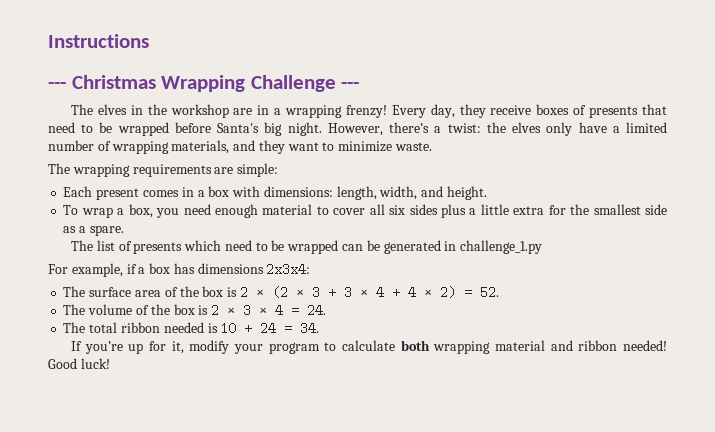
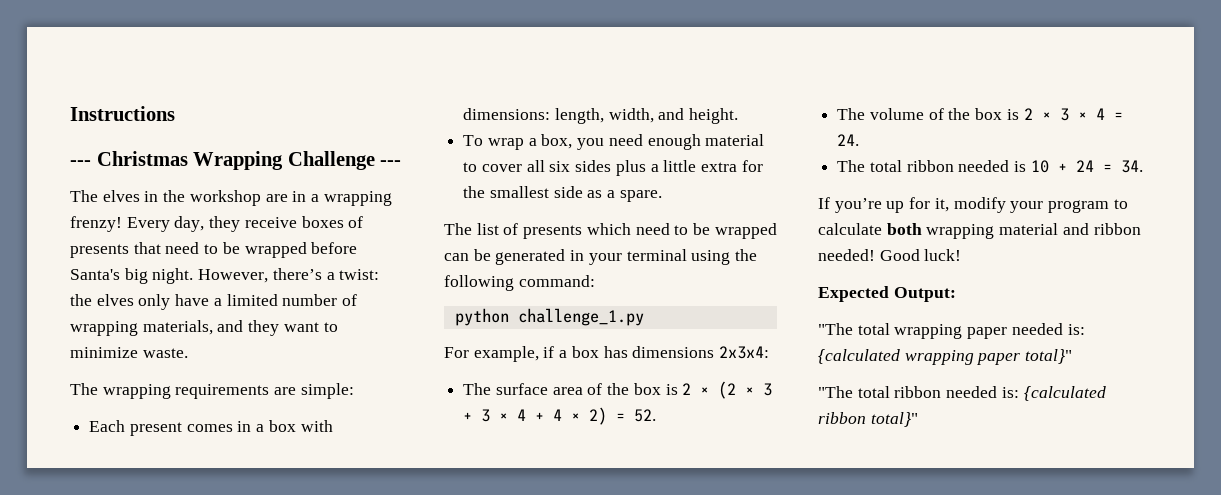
(457, 246) none -> [588,249,758,265] [444,275,595,291] [454,308,509,326] your terminal using the following command: // python
(110, 363) none -> [818,286,956,302] [818,323,1085,339] [818,349,1073,365] [818,386,1106,401] [818,412,918,427] // Expected Output: // "The total wrapping paper needed is: {calculated wrapping paper total}" // "The total ribbon needed is: {calculated ribbon total}"

